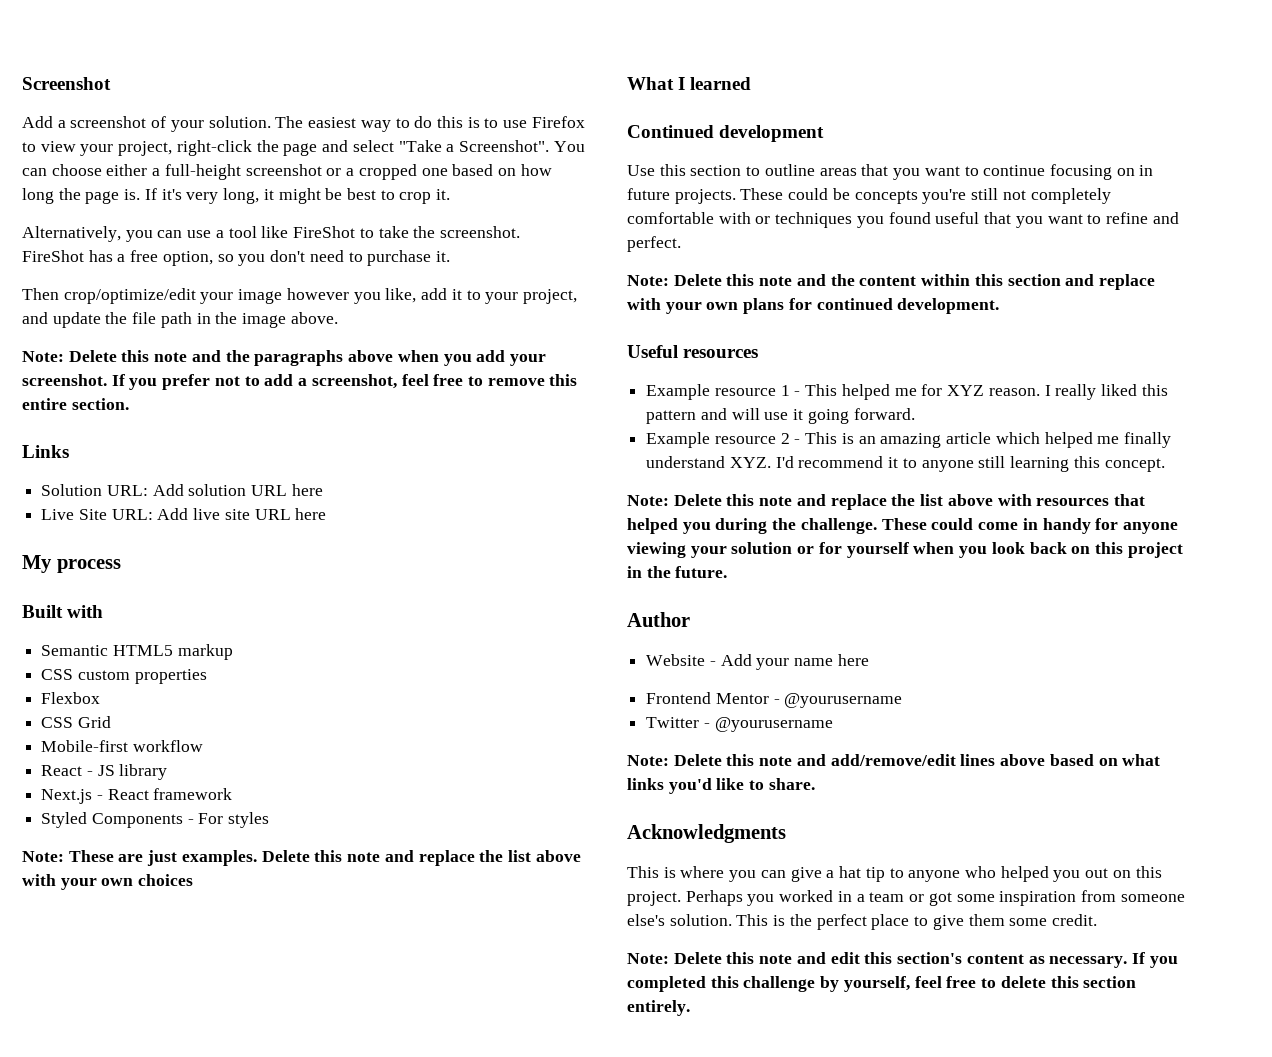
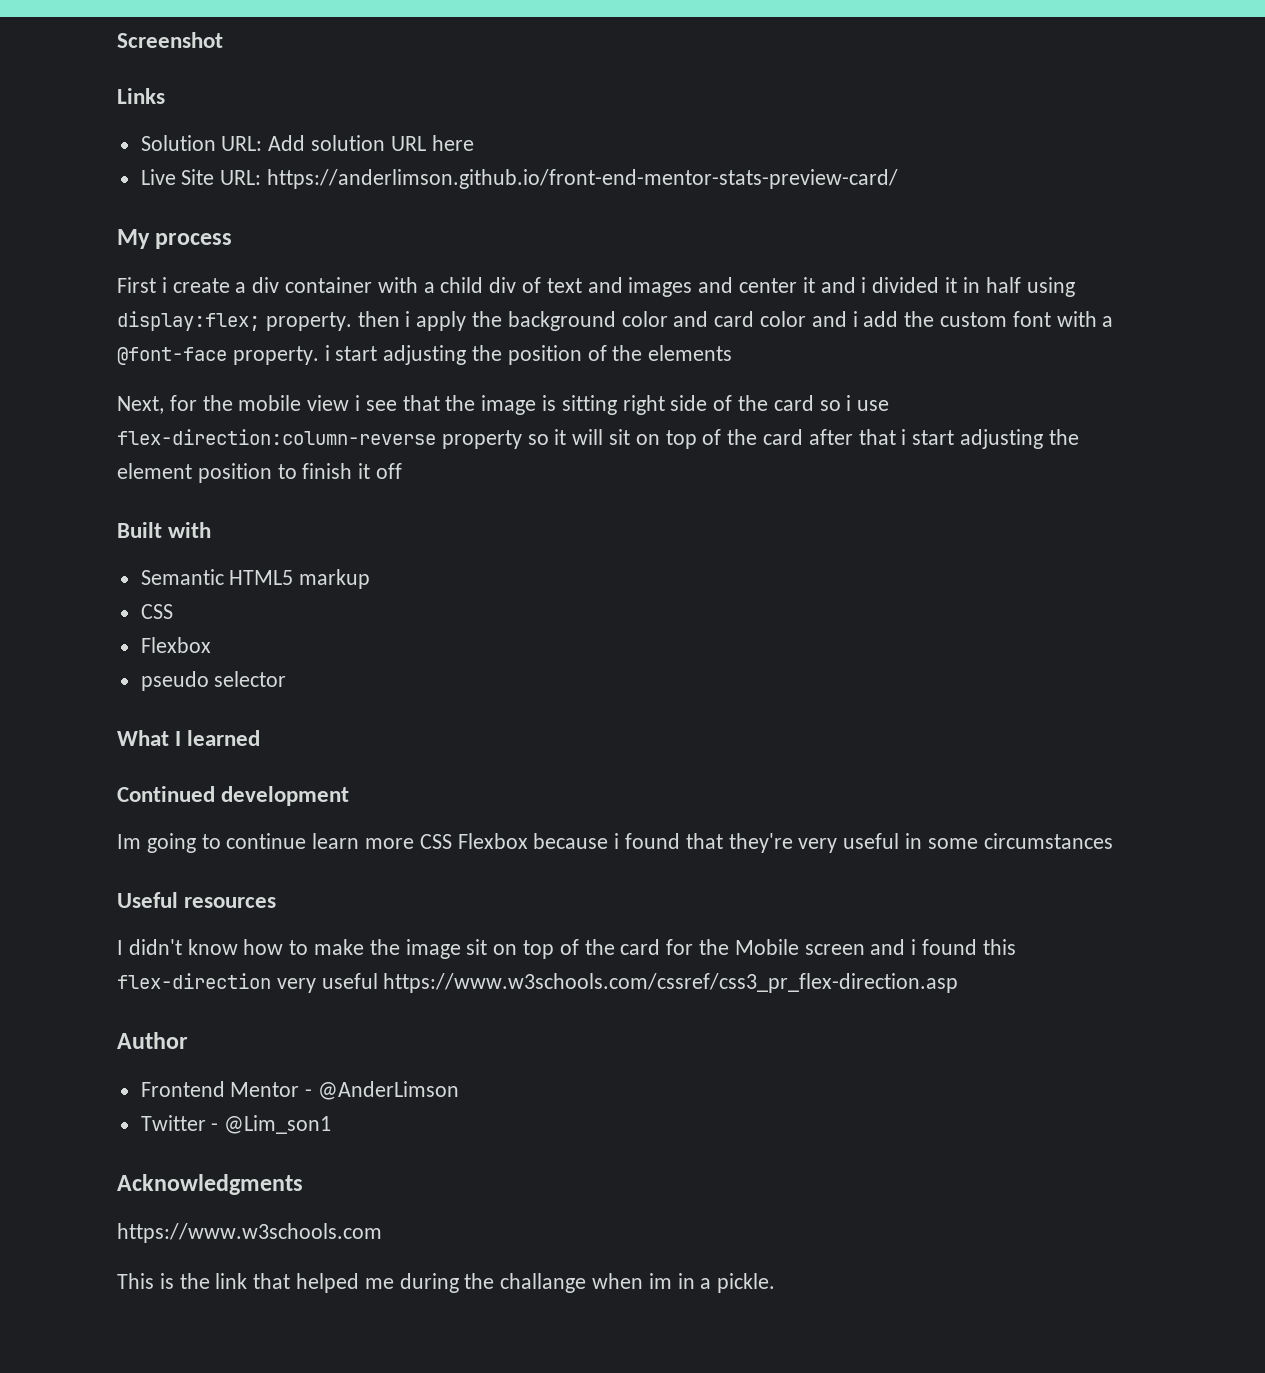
[22,116,585,132] [22,140,585,156] [22,164,552,180] [22,188,451,204] [22,226,520,242] [22,250,450,266] [22,288,577,304] [22,312,338,328] [22,350,546,366] [22,374,578,390] [22,398,129,410] // Add a screenshot of your solution. The easiest way to do this is to use Firefox to view your project, right-click the page and select "Take a Screenshot". You can choose either a full-height screenshot or a cropped one based on how long the page is. If it's very long, it might be best to crop it. // Alternatively, you can use a tool like FireShot to take the screenshot. FireShot has a free option, so you don't need to purchase it. // Then crop/optimize/edit your image however you like, add it to your project, and update the file path in the image above. // Note: Delete this note and the paragraphs above when you add your screenshot. If you prefer not to add a screenshot, feel free to remove this entire section. -> (223, 40) none
[157,508,327,520] [22,555,121,573] Add live site URL here // My process -> [267,169,899,189] [117,229,233,249] [117,277,1075,297] [117,311,1114,331] [117,345,733,365] [117,395,890,415] [117,429,1079,449] [117,463,403,483] https://anderlimson.github.io/front-end-mentor-stats-preview-card/ // My process // First i create a div container with a child div of text and images and center it and i divided it in half using display:flex; property. then i apply the background color and card color and i add the custom font with a @font-face property. i start adjusting the position of the elements // Next, for the mobile view i see that the image is sitting right side of the card so i use flex-direction:column-reverse property so it will sit on top of the card after that i start adjusting the element position to finish it off
[77,669,207,684] custom properties -> (173, 611) none
[41,716,111,728] [41,740,203,752] [41,764,168,780] [41,788,233,804] [41,812,270,828] [22,850,581,866] [22,874,194,890] CSS Grid // Mobile-first workflow // React - JS library // Next.js - React framework // Styled Components - For styles // Note: These are just examples. Delete this note and replace the list above with your own choices -> [140,671,287,691] pseudo selector
[627,164,1154,180] [627,188,1111,204] [627,212,1179,228] [627,236,681,252] [627,274,1155,290] [627,298,1000,314] [627,345,759,358] [646,384,1168,400] [646,408,915,424] [646,432,1171,448] [646,456,1165,472] [627,494,1145,510] [627,518,1178,534] [627,542,1183,558] [627,566,728,578] [627,612,690,627] [646,654,869,670] Use this section to outline areas that you want to continue focusing on in future projects. These could be concepts you're still not completely comfortable with or techniques you found useful that you want to refine and perfect. // Note: Delete this note and the content within this section and replace with your own plans for continued development. // Useful resources // Example resource 1 - This helped me for XYZ reason. I really liked this pattern and will use it going forward. // Example resource 2 - This is an amazing article which helped me finally understand XYZ. I'd recommend it to anyone still learning this concept. // Note: Delete this note and replace the list above with resources that helped you during the challenge. These could come in handy for anyone viewing your solution or for yourself when you look back on this project in the future. // Author // Website - Add your name here -> [117,833,1113,853] [117,892,277,908] [117,939,1016,959] [117,973,959,993] [117,1032,188,1049] Im going to continue learn more CSS Flexbox because i found that they're very useful in some circumstances // Useful resources // I didn't know how to make the image sit on top of the card for the Mobile screen and i found this flex-direction very useful https://www.w3schools.com/cssref/css3_pr_flex-direction.asp // Author
[784,693,903,708] @yourusername -> [318,1081,460,1100] @AnderLimson
[714,717,833,732] [627,754,1161,766] [627,778,815,794] [627,824,786,843] [627,866,1162,882] [627,890,1185,906] [627,914,1097,930] [627,952,1178,968] [627,976,1137,992] [627,1000,690,1016] @yourusername // Note: Delete this note and add/remove/edit lines above based on what links you'd like to share. // Acknowledgments // This is where you can give a hat tip to anyone who helped you out on this project. Perhaps you worked in a team or got some inspiration from someone else's solution. This is the perfect place to give them some credit. // Note: Delete this note and edit this section's content as necessary. If you completed this challenge by yourself, feel free to delete this section entirely. -> [224,1115,332,1134] [117,1174,303,1195] [117,1223,382,1243] [117,1273,776,1293] @Lim_son1 // Acknowledgments // https://www.w3schools.com // This is the link that helped me during the challange when im in a pickle.

